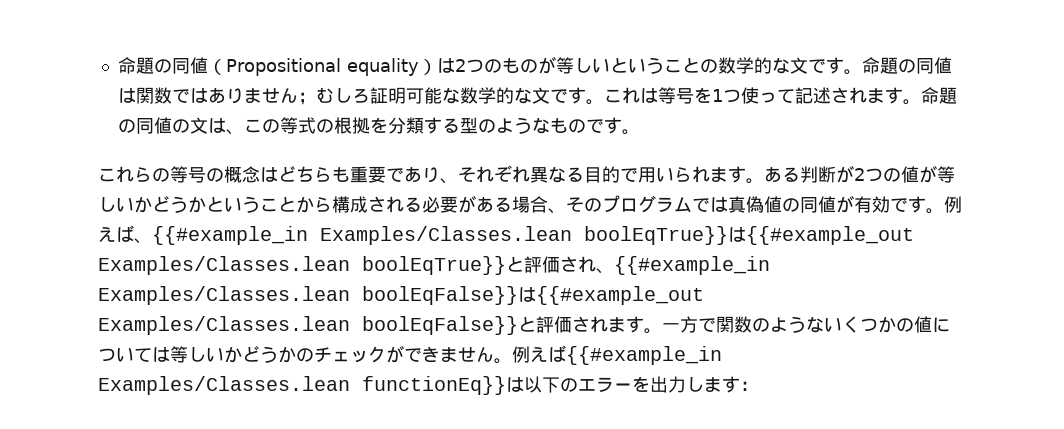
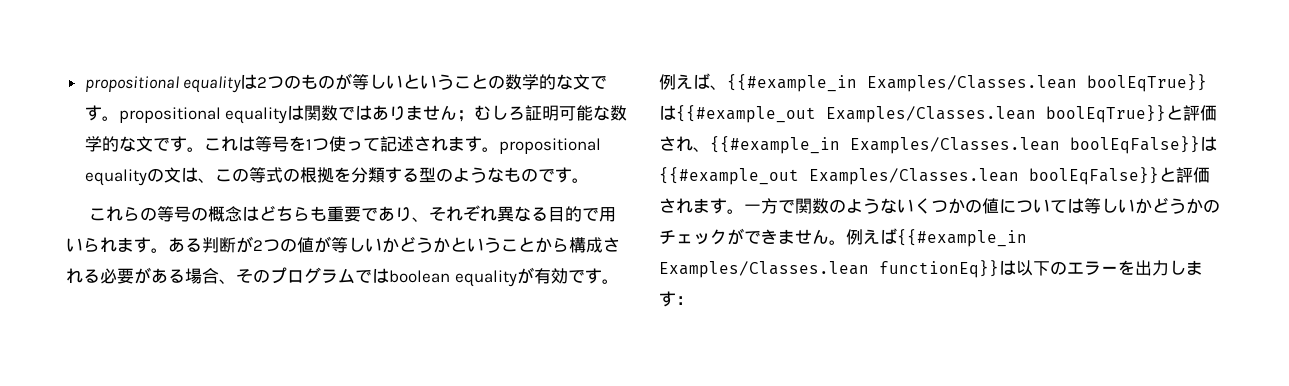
[117,57,437,76] 命題の同値（Propositional equality） -> [84,76,242,93] propositional equality
[861,57,952,74] 命題の同値 -> [118,107,288,124] propositional equality
[920,87,957,104] [117,117,172,134] 命題の同値 -> [498,138,601,154] [84,169,147,186] propositional equality
[728,196,836,213] 真偽値の同値 -> [389,270,517,287] boolean equality

